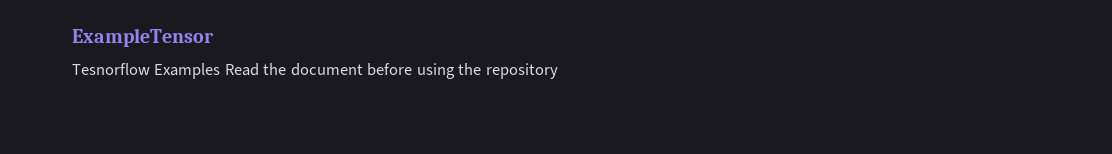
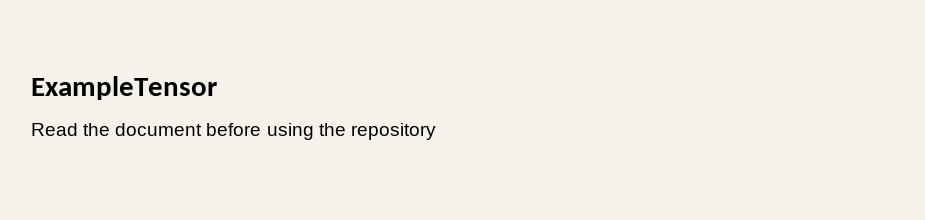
[72,63,221,79] Tesnorflow Examples -> (217, 88) none

